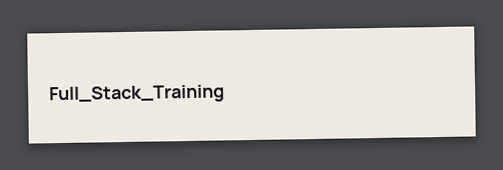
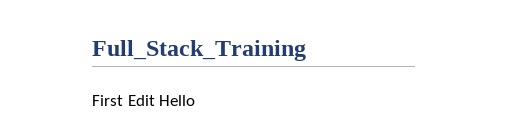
(225, 94) none -> [92,95,196,106] // First Edit Hello

